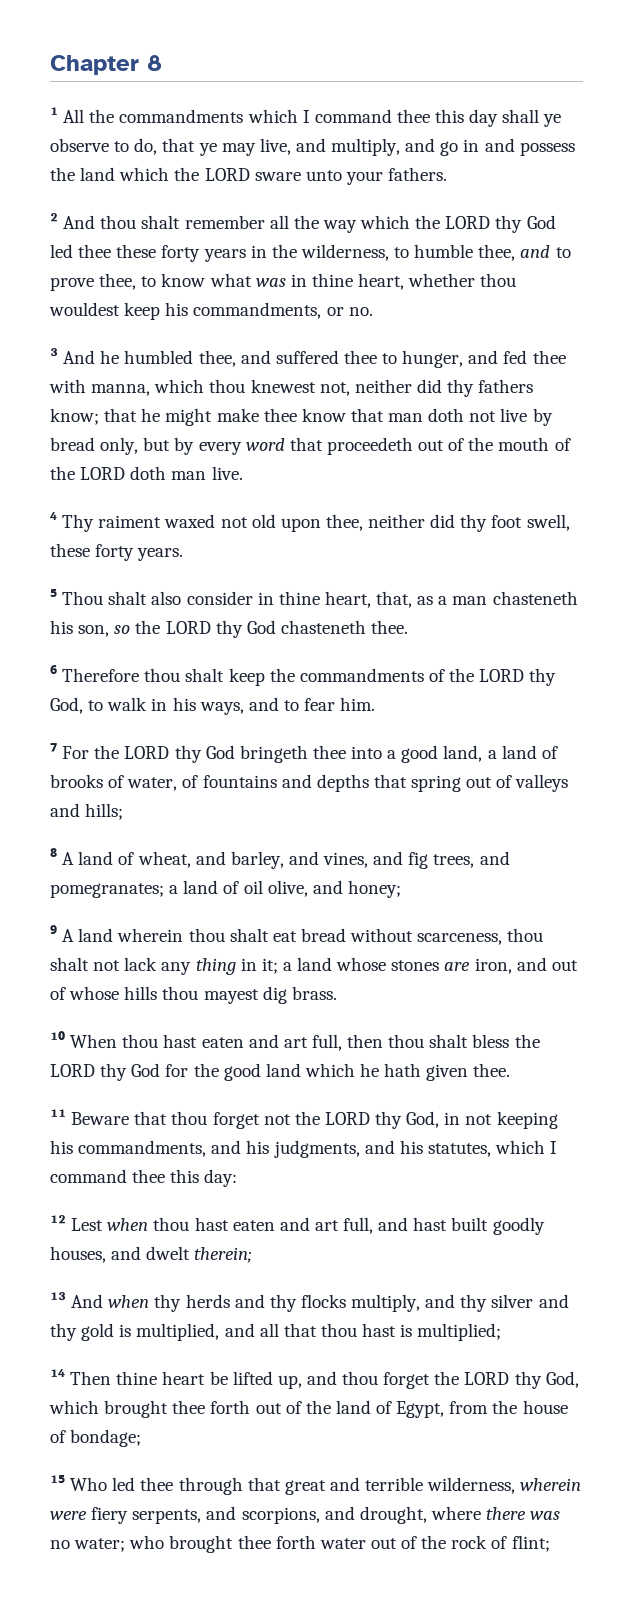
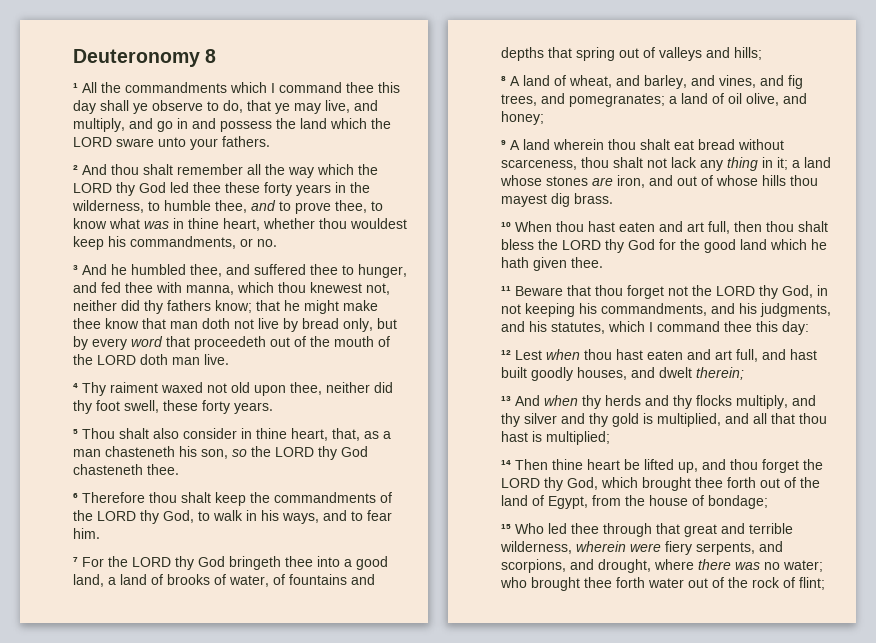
[50,55,139,75] Chapter -> [73,49,200,67] Deuteronomy

